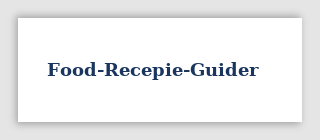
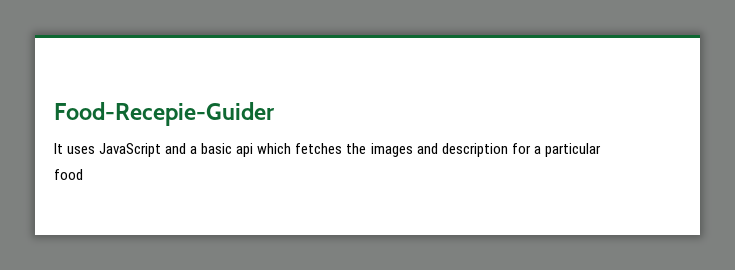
(259, 71) none -> [54,143,601,157] [54,169,83,180] // It uses JavaScript and a basic api which fetches the images and description for a particular food

